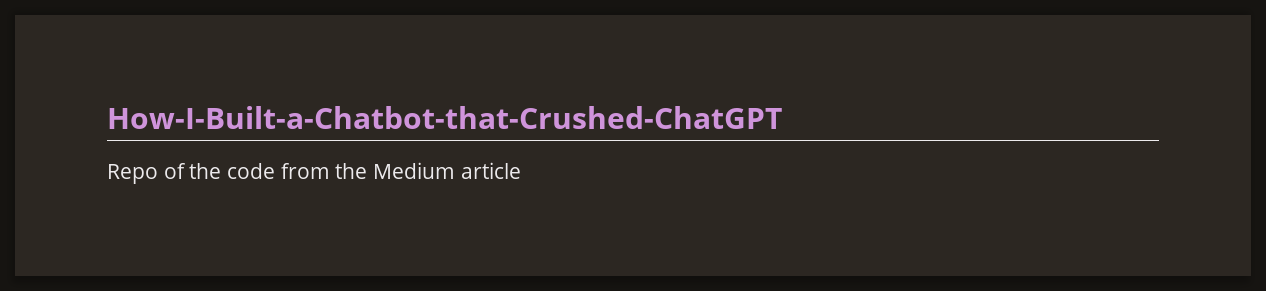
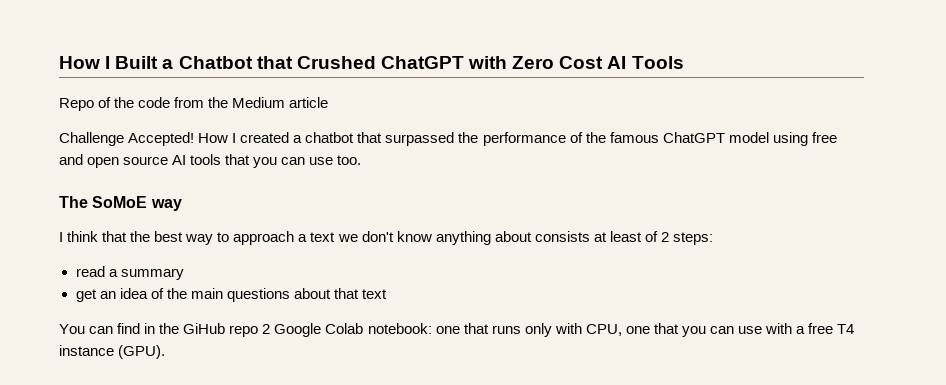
[107,106,782,129] How-I-Built-a-Chatbot-that-Crushed-ChatGPT -> [59,56,684,69] How I Built a Chatbot that Crushed ChatGPT with Zero Cost AI Tools
(521, 170) none -> [59,132,837,146] [59,154,362,168] [59,196,182,211] [59,231,713,245] [75,266,184,280] [75,288,387,302] [59,323,855,337] [59,345,166,359] // Challenge Accepted! How I created a chatbot that surpassed the performance of the famous ChatGPT model using free and open source AI tools that you can use too. // The SoMoE way // I think that the best way to approach a text we don't know anything about consists at least of 2 steps: // read a summary // get an idea of the main questions about that text // You can find in the GiHub repo 2 Google Colab notebook: one that runs only with CPU, one that you can use with a free T4 instance (GPU).

